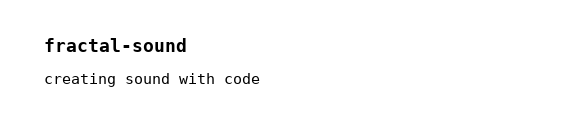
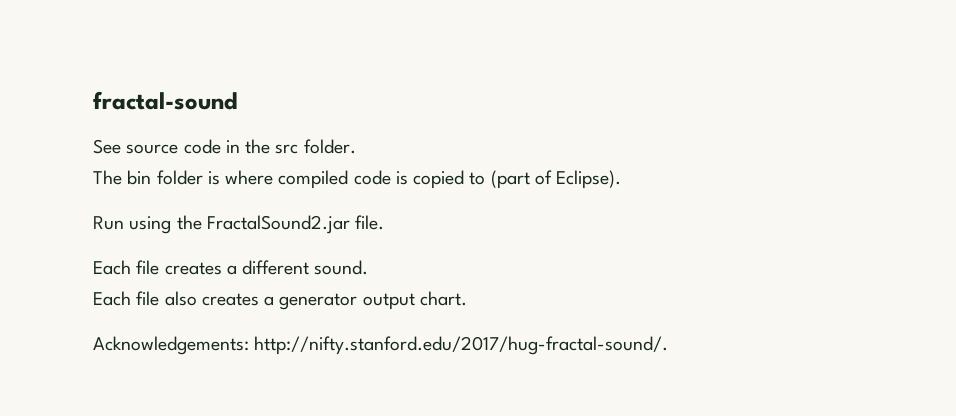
[44,73,260,87] creating sound with code -> [93,139,356,154] [93,170,622,189] [93,215,385,234] [93,260,369,275] [93,291,467,310] [93,336,669,355] See source code in the src folder. // The bin folder is where compiled code is copied to (part of Eclipse). // Run using the FractalSound2.jar file. // Each file creates a different sound. // Each file also creates a generator output chart. // Acknowledgements: http://nifty.stanford.edu/2017/hug-fractal-sound/.

